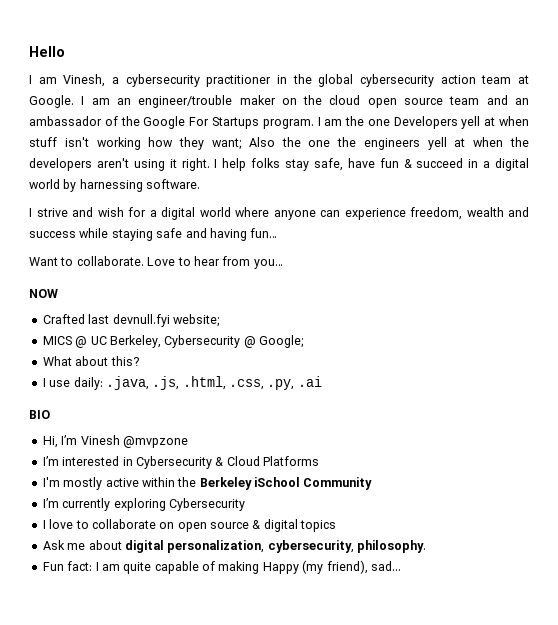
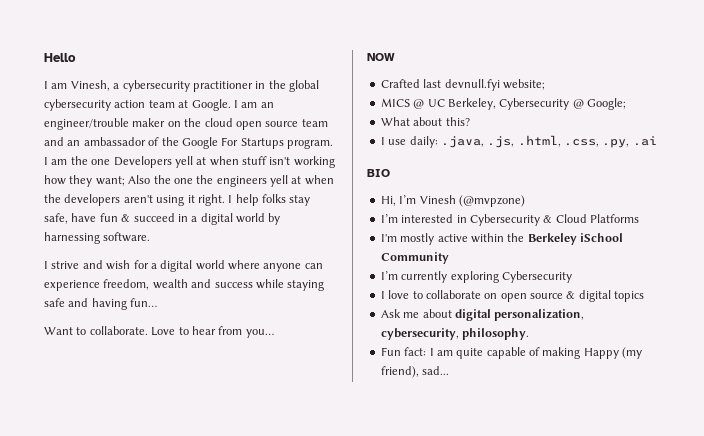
[122,436,188,448] @mvpzone -> [458,195,525,207] (@mvpzone)

